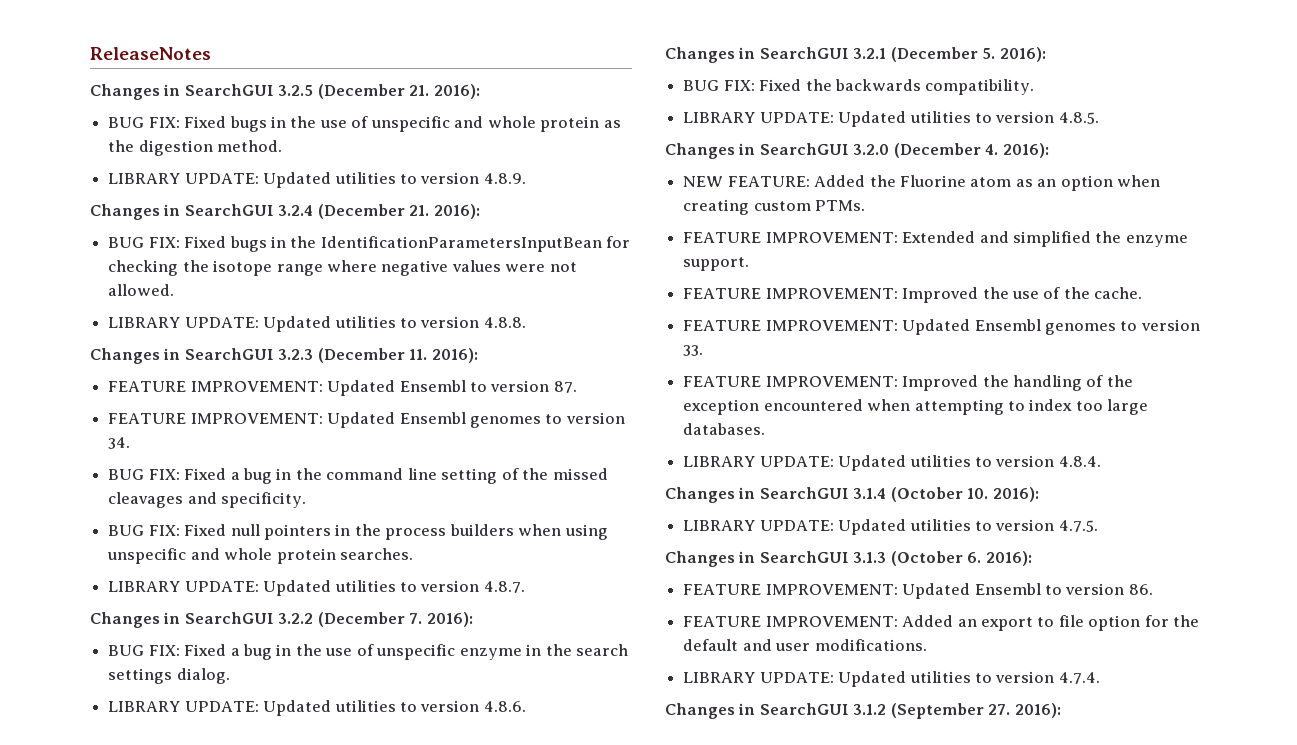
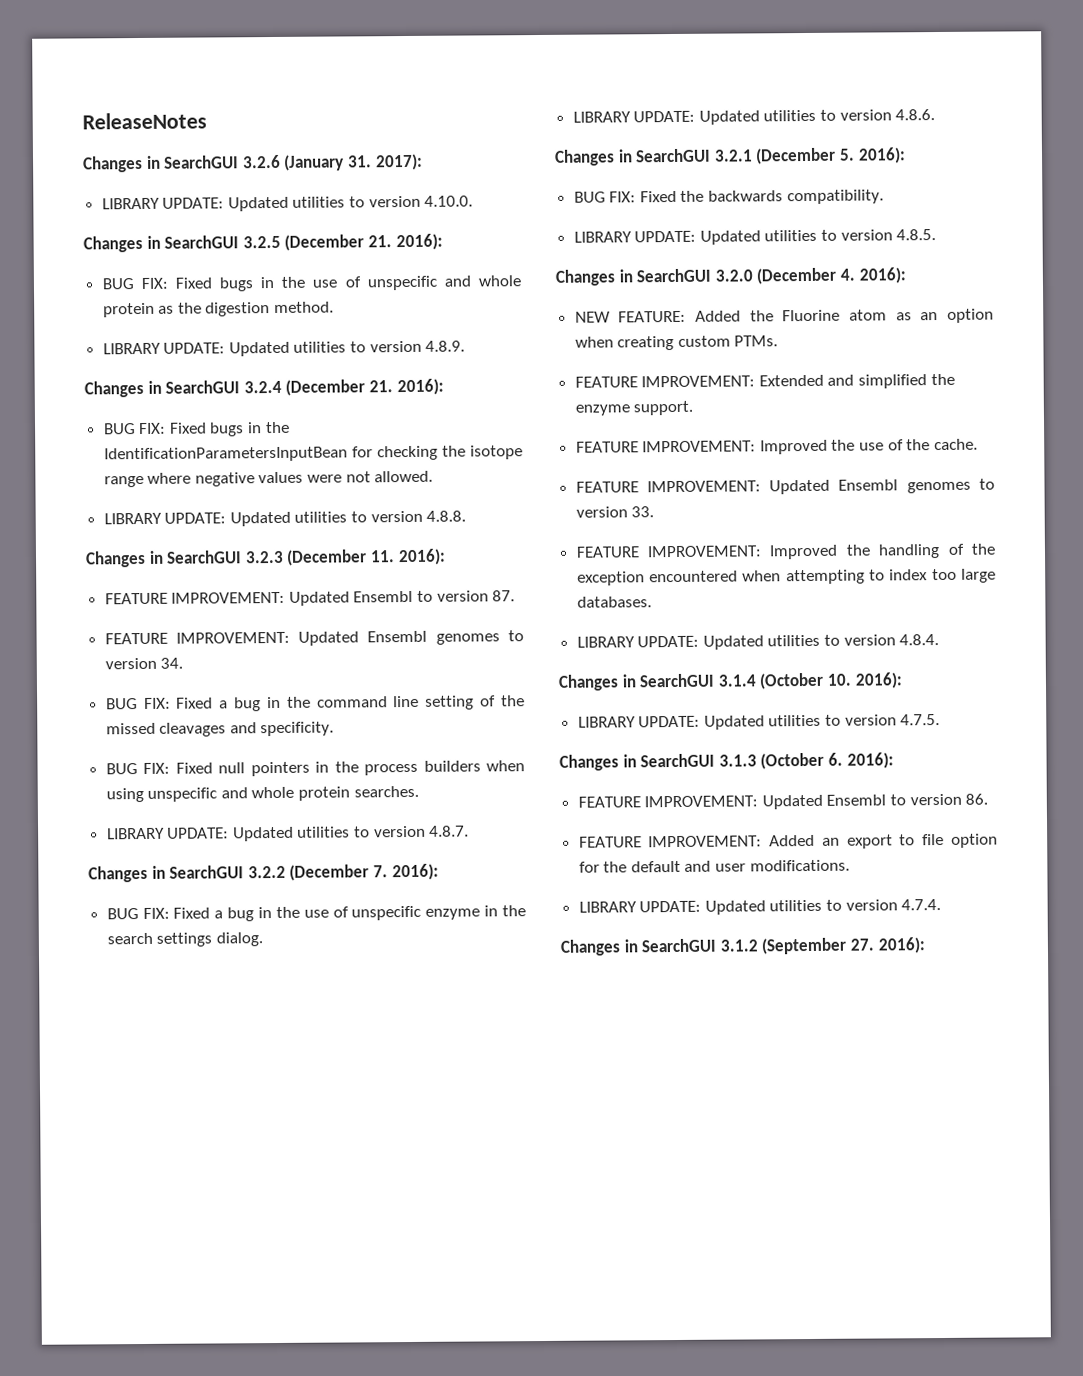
(211, 53) none -> [82,153,423,173] [101,195,474,212] // Changes in SearchGUI 3.2.6 (January 31. 2017): // LIBRARY UPDATE: Updated utilities to version 4.10.0.

